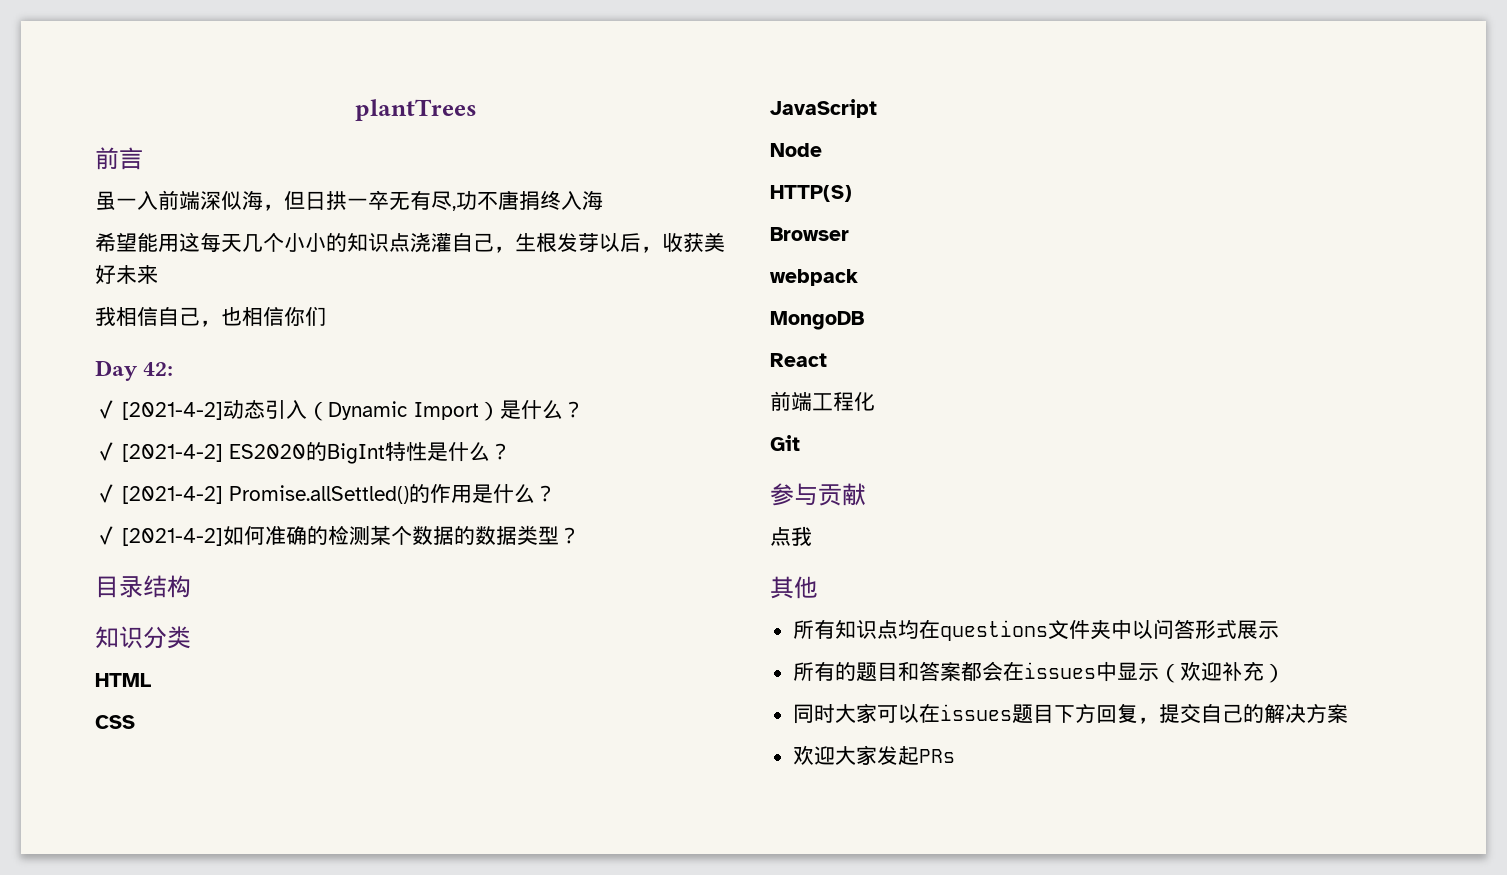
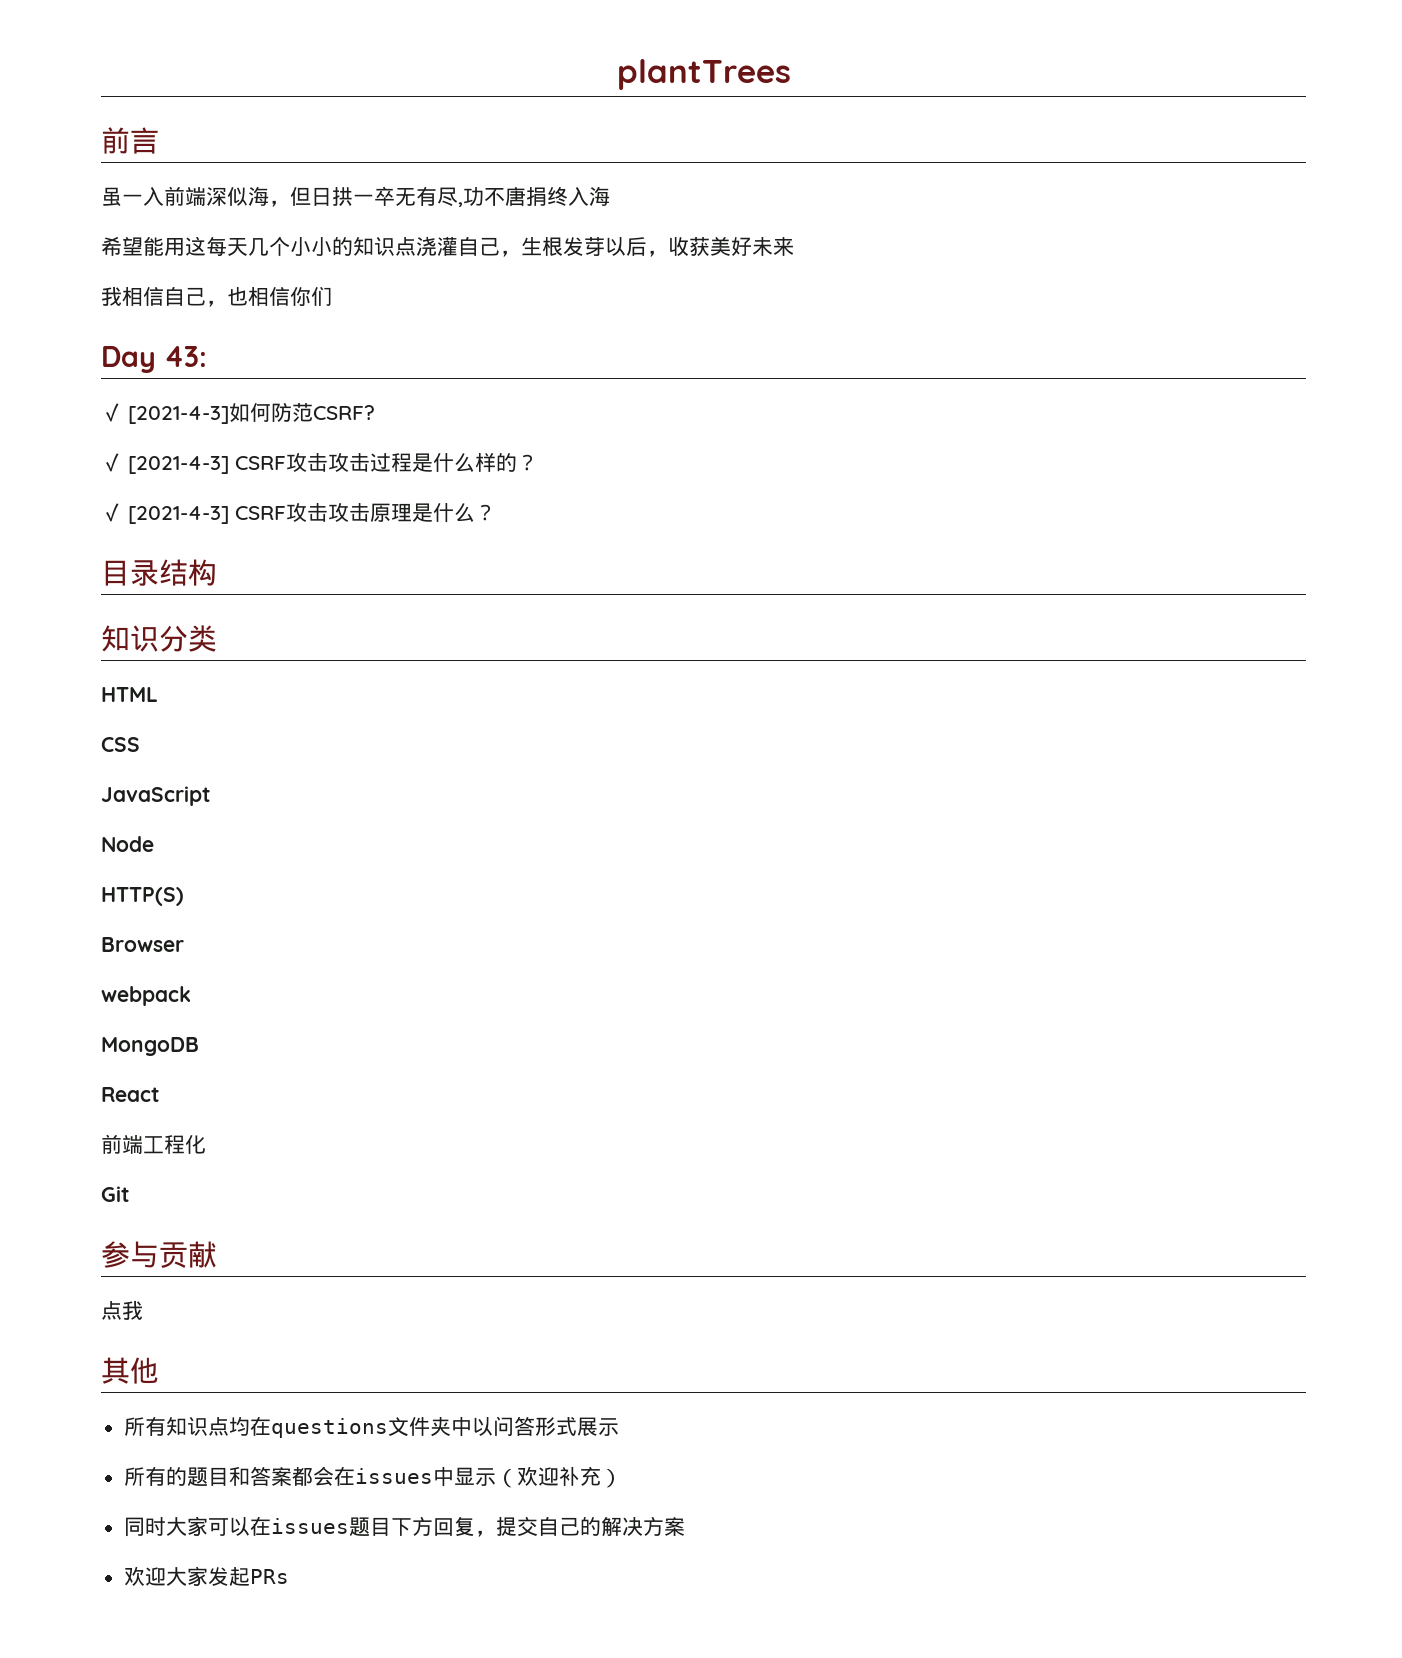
[143,362,174,376] [95,400,584,421] [95,441,511,464] [95,484,556,504] [95,525,559,546] 42: // ✓ [2021-4-2]动态引入（Dynamic Import）是什么？ // ✓ [2021-4-2] ES2020的BigInt特性是什么？ // ✓ [2021-4-2] Promise.allSettled()的作用是什么？ // ✓ [2021-4-2]如何准确的检测某个数据的数据类型 -> [164,346,207,367] [101,403,375,424] [101,452,538,474] [101,502,475,524] 43: // ✓ [2021-4-3]如何防范CSRF? // ✓ [2021-4-3] CSRF攻击攻击过程是什么样的？ // ✓ [2021-4-3] CSRF攻击攻击原理是什么

